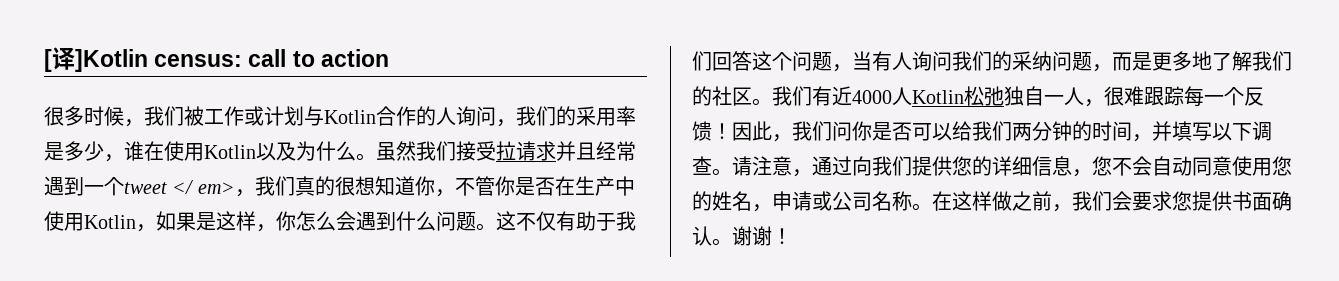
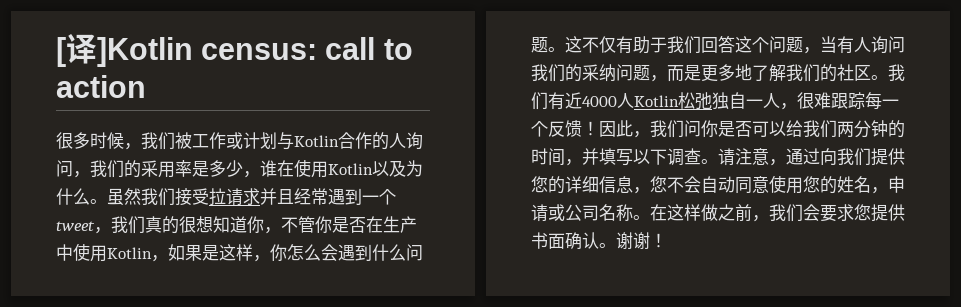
[172,180,235,194] </ em> -> (95, 226) none

